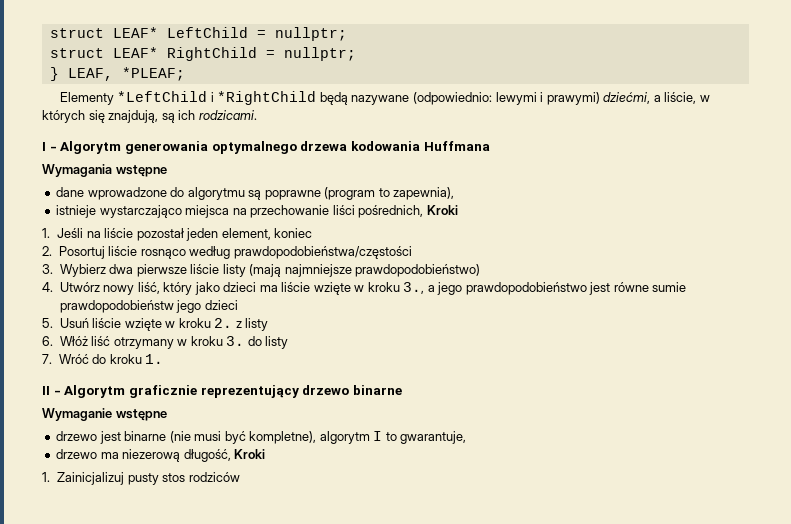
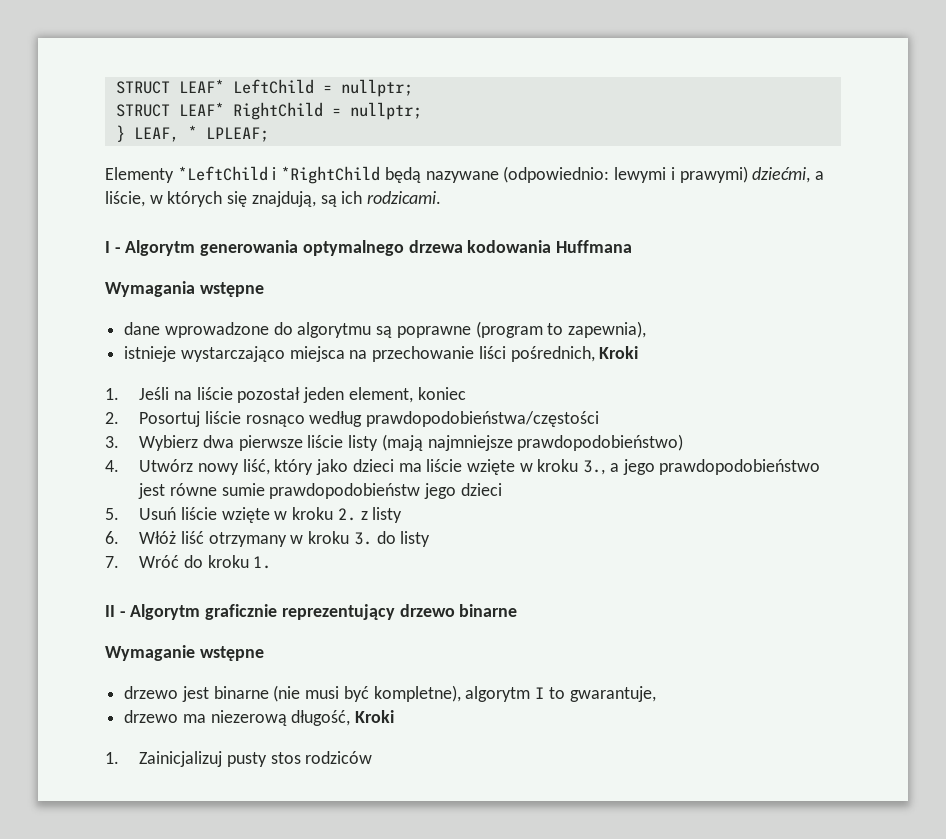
[49,28,104,38] struct -> [115,81,170,94] STRUCT
[49,48,104,58] struct -> [115,104,170,117] STRUCT
[121,67,185,81] *PLEAF; -> [187,125,269,142] * LPLEAF;

